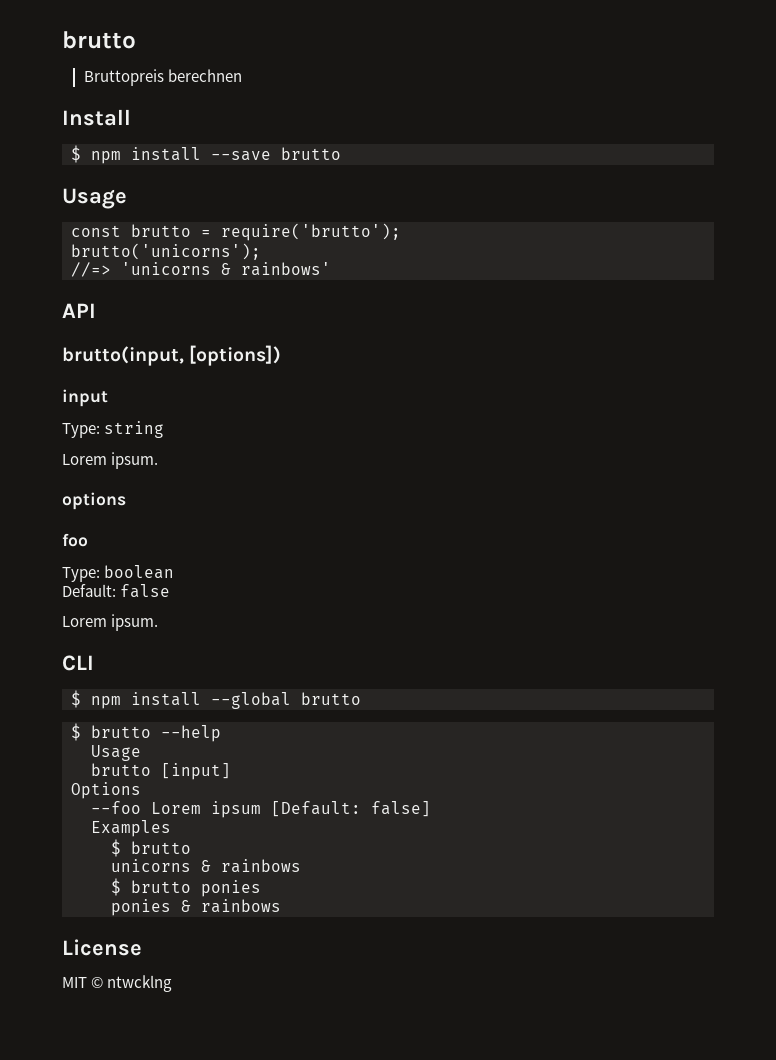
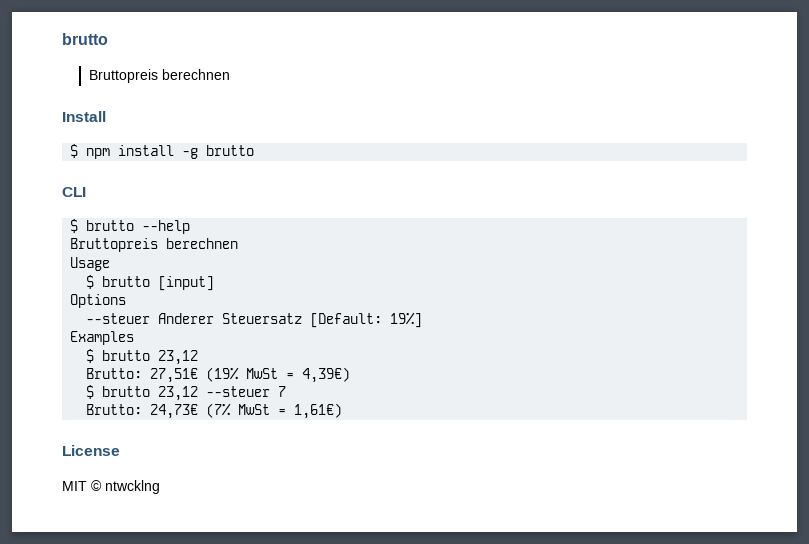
[211,147,341,161] [62,188,127,209] [71,223,401,241] [71,243,261,260] [71,262,331,277] [62,303,96,318] [62,345,282,366] [62,389,108,407] [62,421,165,438] [62,452,159,469] [62,492,126,510] [62,533,88,547] [62,565,175,582] [62,584,171,598] [62,614,159,631] [62,655,94,671] [71,690,361,709] --save brutto // Usage // const brutto = require('brutto'); // brutto('unicorns'); // //=> 'unicorns & rainbows' // API // brutto(input, [options]) // input // Type: string // Lorem ipsum. // options // foo // Type: boolean // Default: false // Lorem ipsum. // CLI // $ npm install --global brutto -> [182,145,255,159] [62,187,86,197] -g brutto // CLI
[91,745,141,761] // Usage // -> [70,238,239,252] [70,257,111,271] [86,275,95,289] // Bruttopreis berechnen // Usage // $
[91,801,431,818] [91,820,171,837] [111,839,191,857] [111,859,301,873] [111,878,261,897] [111,899,281,916] --foo Lorem ipsum [Default: false] // Examples // $ brutto // unicorns & rainbows // $ brutto ponies // ponies & rainbows -> [86,312,423,328] [70,331,135,345] [86,349,199,365] [86,367,351,383] [86,385,287,401] [86,403,343,419] --steuer Anderer Steuersatz [Default: 19%] // Examples // $ brutto 23,12 // Brutto: 27,51€ (19% MwSt = 4,39€) // $ brutto 23,12 --steuer 7 // Brutto: 24,73€ (7% MwSt = 1,61€)

